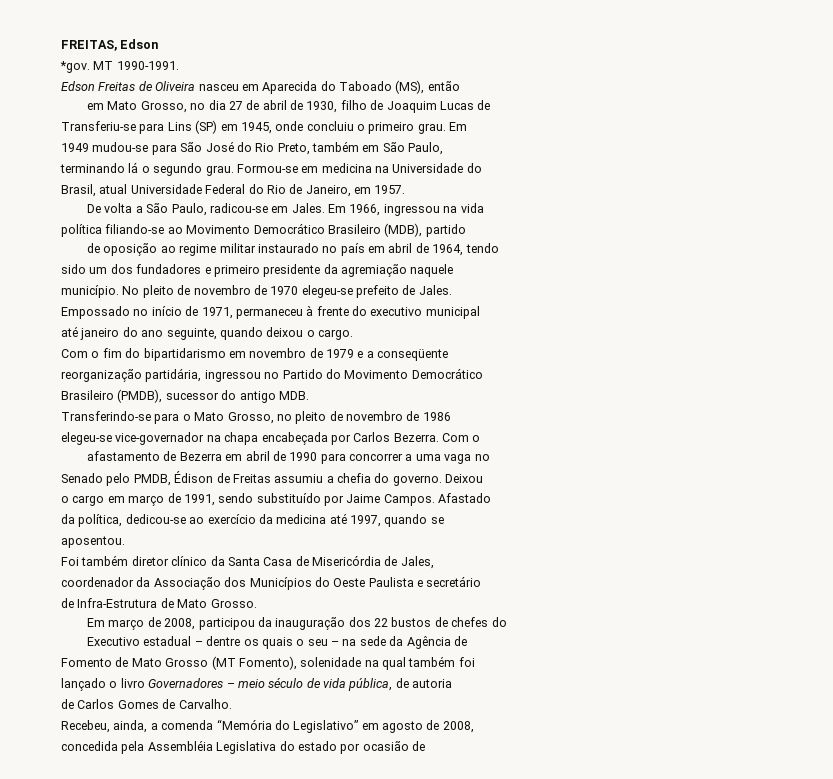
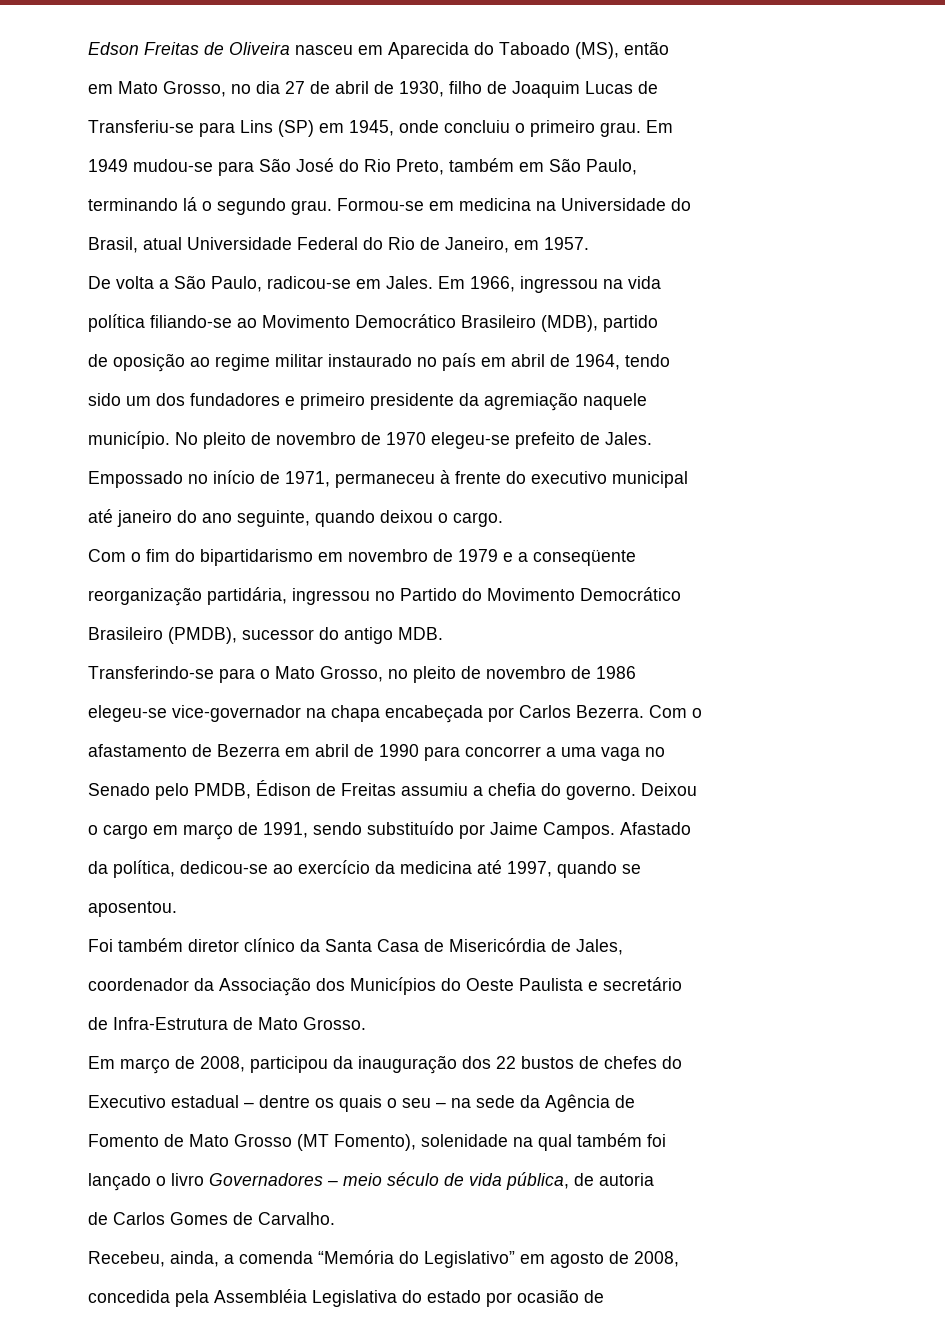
[61,39,159,51] [60,61,179,73] FREITAS, Edson // *gov. MT 1990-1991. // -> (88, 48) none

